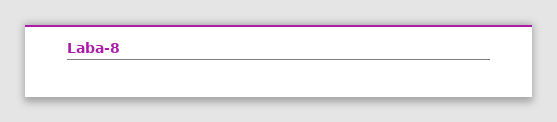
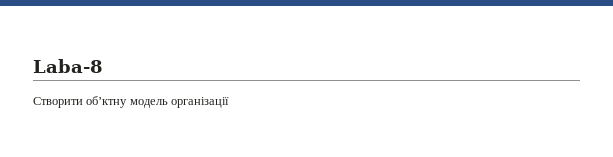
(120, 47) none -> [33,96,230,108] // Створити обʼктну модель організації

